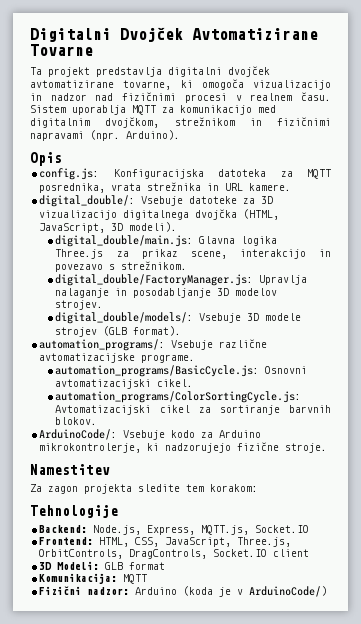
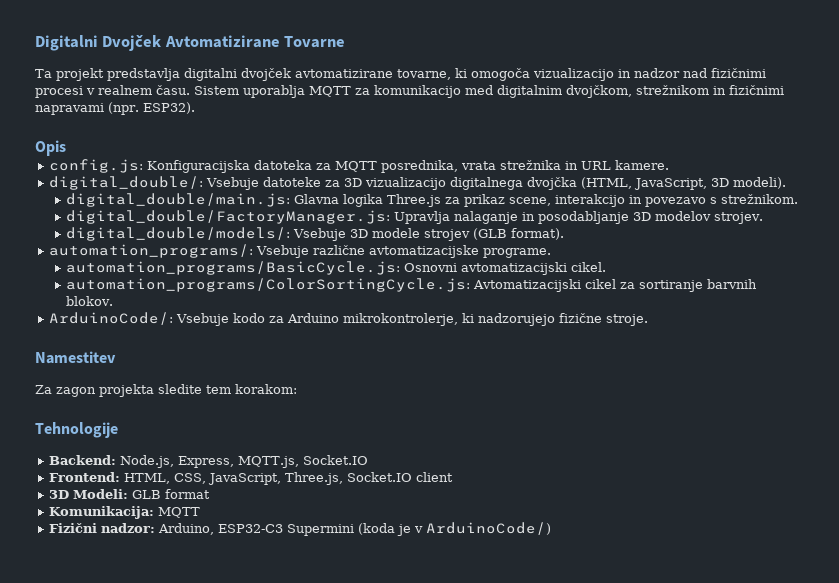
[126,130,180,140] Arduino). -> [142,102,195,114] ESP32).
[39,549,208,559] OrbitControls, DragControls, -> (344, 478) none
[135,587,178,595] Arduino -> [158,523,355,536] Arduino, ESP32-C3 Supermini

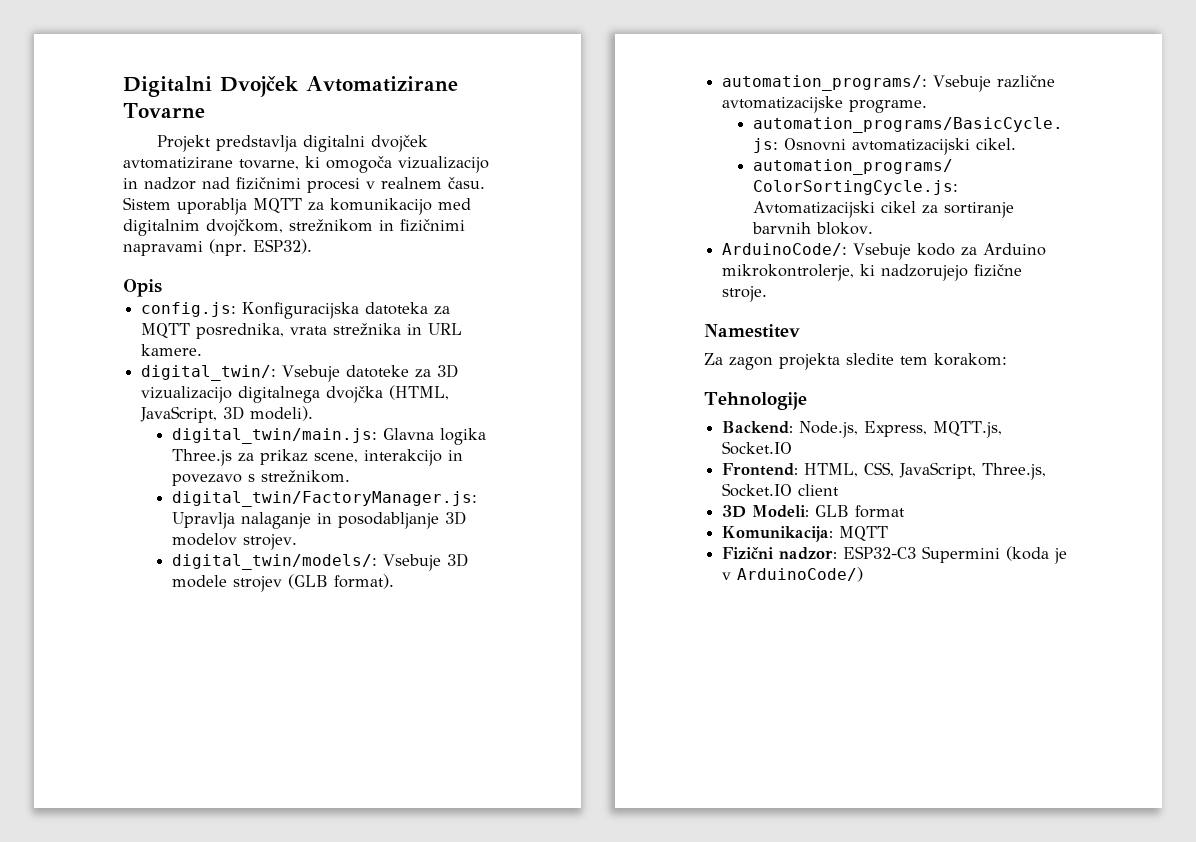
[35,68,104,81] Ta projekt -> [156,135,211,152] Projekt
[49,176,204,190] digital_double/: -> [141,365,277,381] digital_twin/:
[66,193,291,207] digital_double/main.js: -> [171,428,377,444] digital_twin/main.js:
[66,210,391,224] digital_double/FactoryManager.js: -> [171,491,477,507] digital_twin/FactoryManager.js:
[66,227,291,241] digital_double/models/: -> [171,554,377,570] digital_twin/models/:
[158,523,215,535] Arduino, -> (838, 553) none

